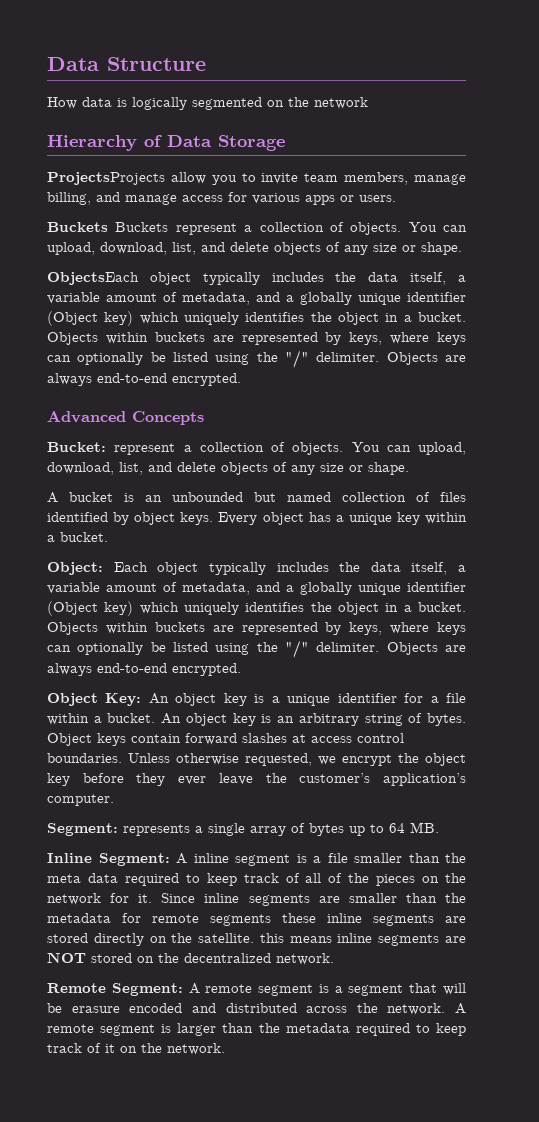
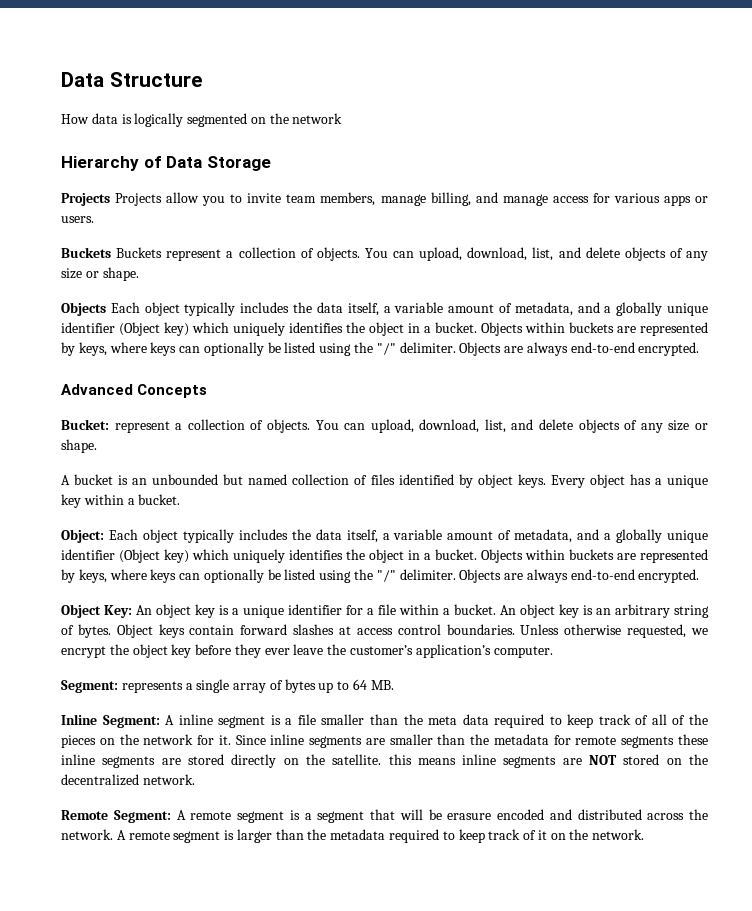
[47,172,165,185] ProjectsProjects -> [61,193,163,206] Projects Projects
[47,272,139,285] ObjectsEach -> [61,302,140,316] Objects Each

